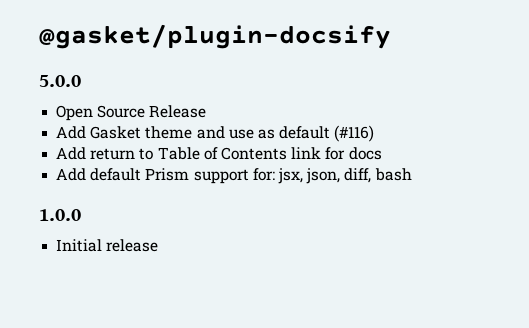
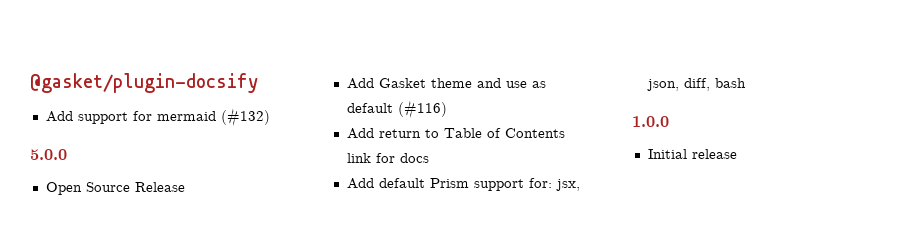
(391, 36) none -> [45,108,270,127] // Add support for mermaid (#132)

